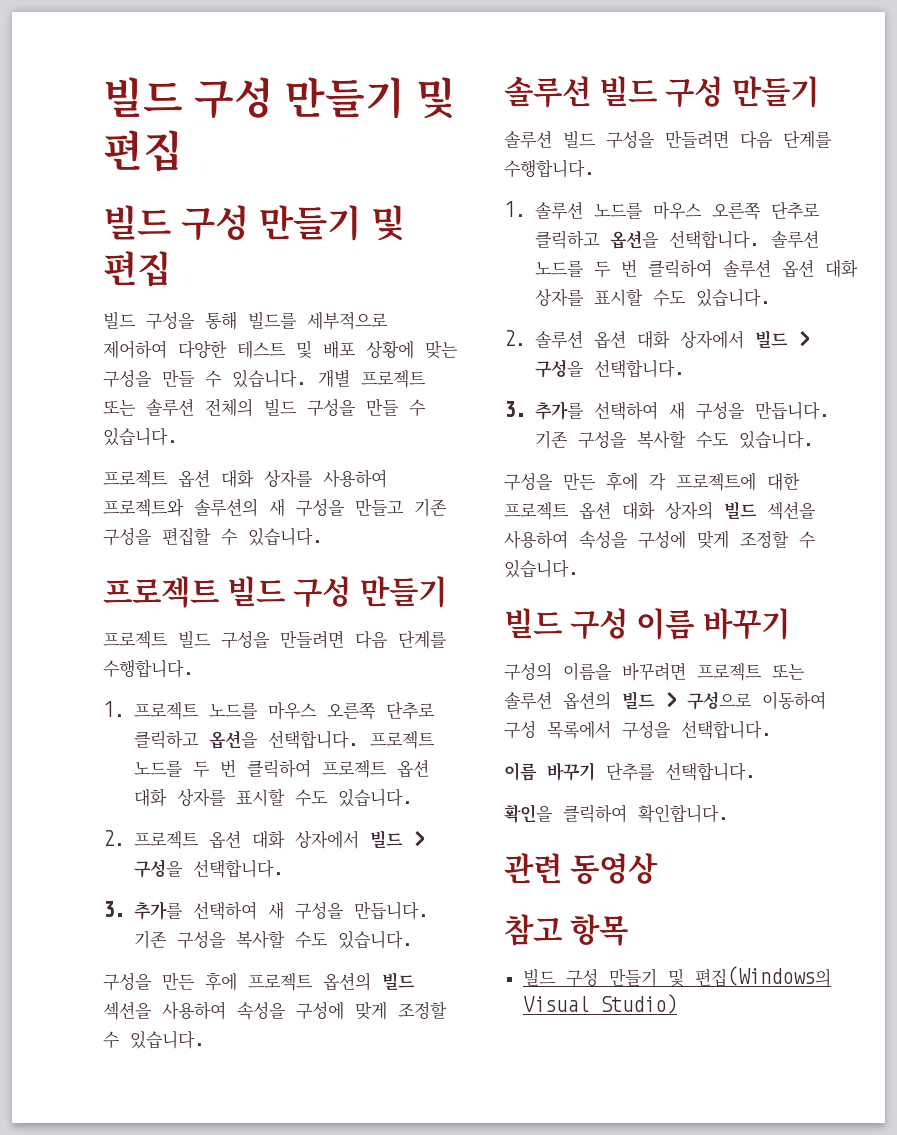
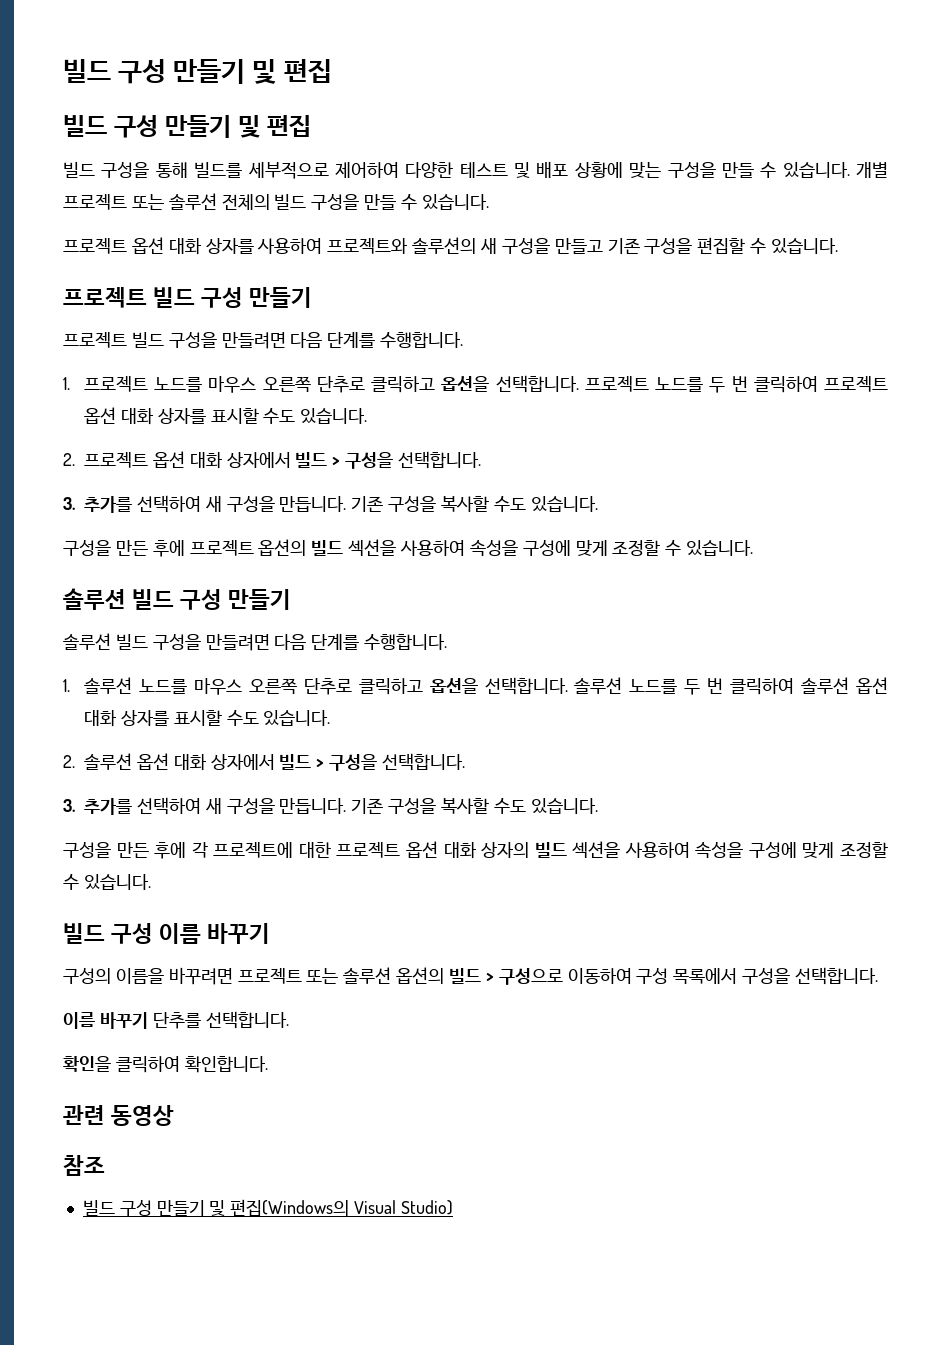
[504,914,629,946] 참고 항목 -> [63,1155,105,1176] 참조

